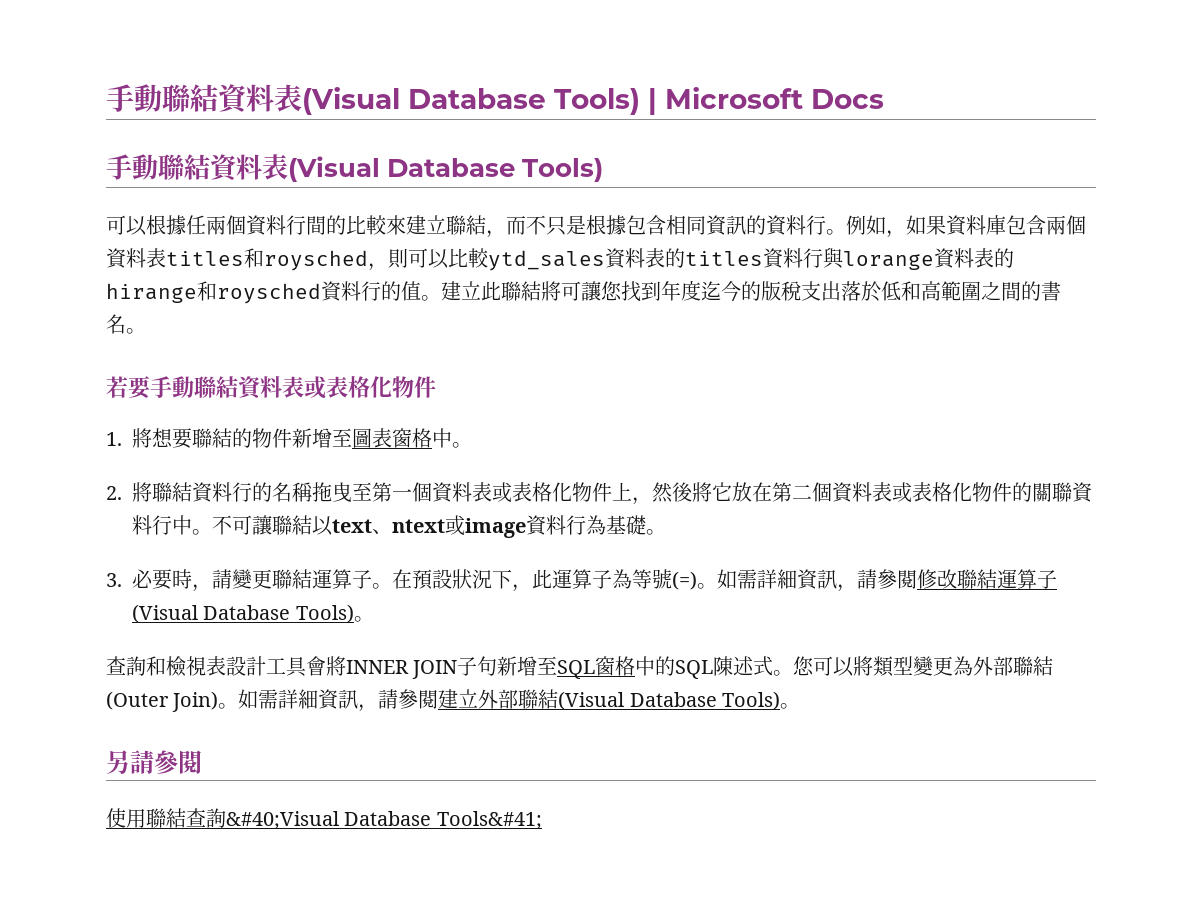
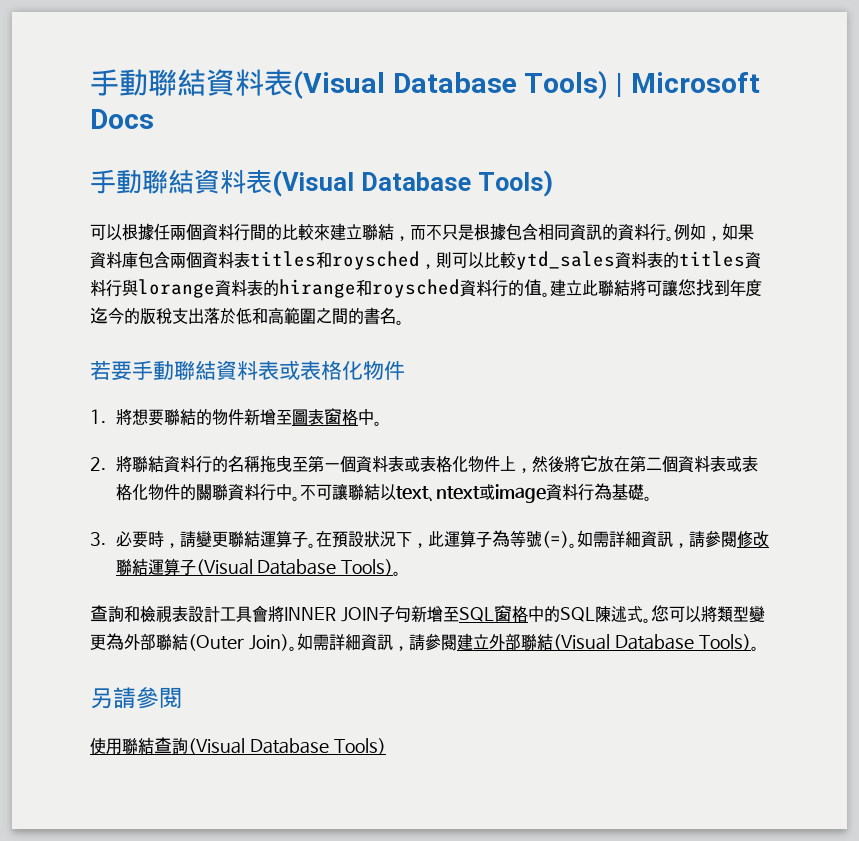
[226,811,542,830] &#40;Visual Database Tools&#41; -> [188,738,386,755] (Visual Database Tools)

